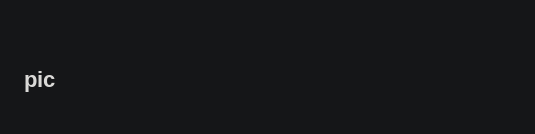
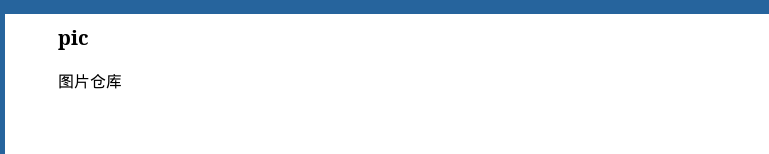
(55, 81) none -> [58,74,122,89] // 图片仓库

